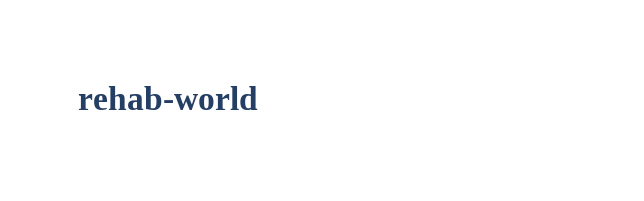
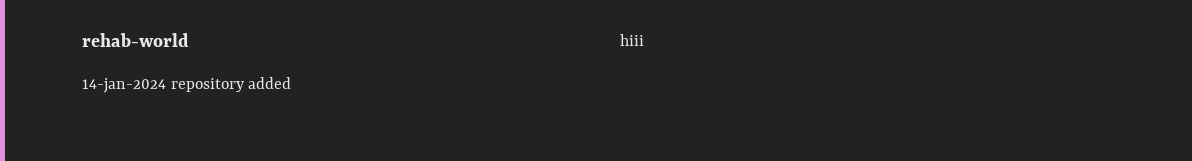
(258, 98) none -> [82,77,292,93] [620,34,644,46] // 14-jan-2024 repository added // hiii

